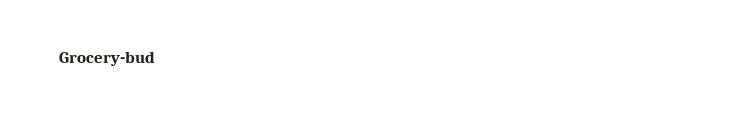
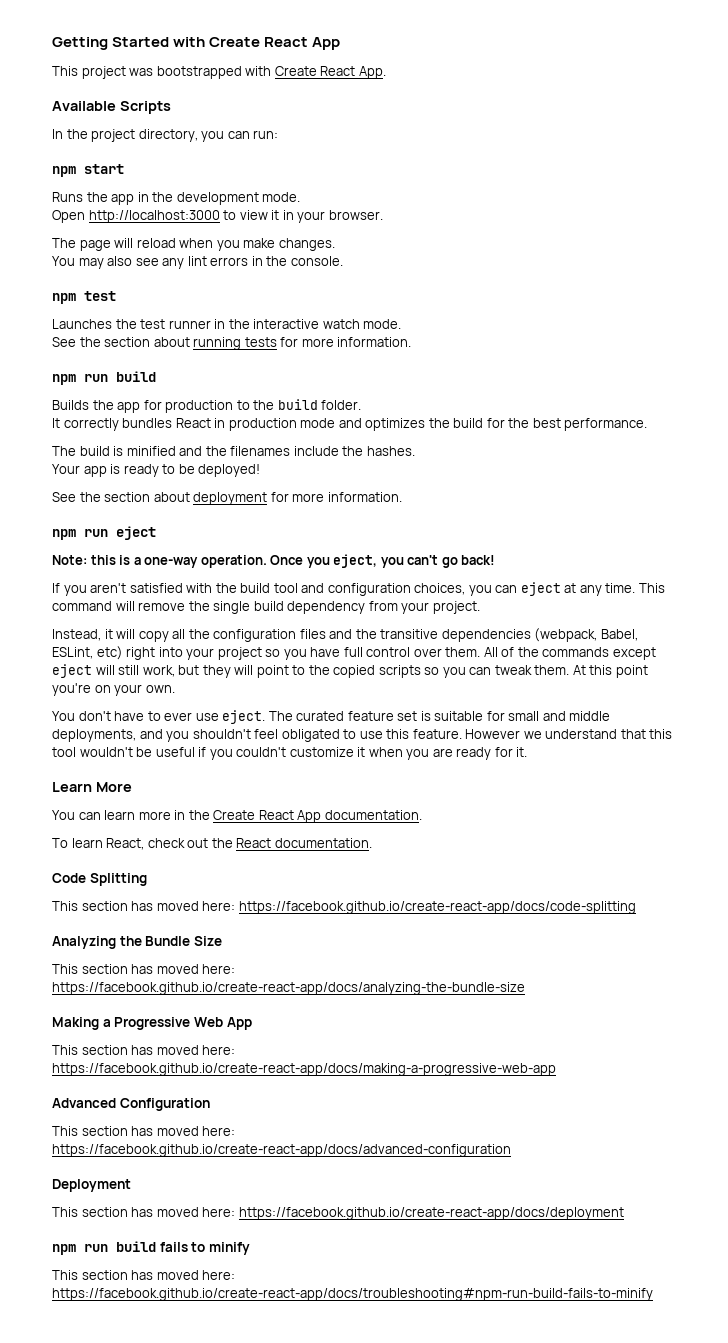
[59,51,155,66] Grocery-bud -> [52,37,341,50] [52,66,386,79] [52,101,171,114] [52,129,279,142] [52,164,124,177] [52,192,301,205] [52,210,383,223] [52,238,335,251] [52,256,343,269] [52,291,116,304] [52,319,402,329] [52,337,412,350] [52,371,156,385] [52,399,362,413] [52,418,648,431] [52,446,415,456] [52,464,261,477] [52,492,402,505] [52,526,156,540] [52,554,496,568] [52,582,665,596] [52,601,480,614] [52,628,638,642] [52,646,656,660] [52,664,648,678] [52,683,175,696] [52,710,611,724] [52,729,673,742] [52,747,528,760] [52,782,132,792] [52,810,422,823] [52,838,372,850] [52,873,147,886] [52,901,636,914] [52,936,222,949] [52,964,236,974] [52,982,525,995] [52,1017,252,1030] [52,1045,236,1055] [52,1063,556,1076] [52,1098,210,1111] [52,1126,236,1136] [52,1144,511,1157] [52,1179,131,1192] [52,1207,624,1220] [52,1241,250,1255] [52,1270,236,1280] [52,1288,653,1301] Getting Started with Create React App // This project was bootstrapped with Create React App. // Available Scripts // In the project directory, you can run: // npm start // Runs the app in the development mode. // Open http://localhost:3000 to view it in your browser. // The page will reload when you make changes. // You may also see any lint errors in the console. // npm test // Launches the test runner in the interactive watch mode. // See the section about running tests for more information. // npm run build // Builds the app for production to the build folder. // It correctly bundles React in production mode and optimizes the build for the best performance. // The build is minified and the filenames include the hashes. // Your app is ready to be deployed! // See the section about deployment for more information. // npm run eject // Note: this is a one-way operation. Once you eject, you can't go back! // If you aren't satisfied with the build tool and configuration choices, you can eject at any time. This command will remove the single build dependency from your project. // Instead, it will copy all the configuration files and the transitive dependencies (webpack, Babel, ESLint, etc) right into your project so you have full control over them. All of the commands except eject will still work, but they will point to the copied scripts so you can tweak them. At this point you're on your own. // You don't have to ever use eject. The curated feature set is suitable for small and middle deployments, and you shouldn't feel obligated to use this feature. However we understand that this tool wouldn't be useful if you couldn't customize it when you are ready for it. // Learn More // You can learn more in the Create React App documentation. // To learn React, check out the React documentation. // Code Splitting // This section has moved here: https://facebook.github.io/create-react-app/docs/code-splitting // Analyzing the Bundle Size // This section has moved here: https://facebook.github.io/create-react-app/docs/analyzing-the-bundle-size // Making a Progressive Web App // This section has moved here: https://facebook.github.io/create-react-app/docs/making-a-progressive-web-app // Advanced Configuration // This section has moved here: https://facebook.github.io/create-react-app/docs/advanced-configuration // Deployment // This section has moved here: https://facebook.github.io/create-react-app/docs/deployment // npm run build fails to minify // This section has moved here: https://facebook.github.io/create-react-app/docs/troubleshooting#npm-run-build-fails-to-minify

